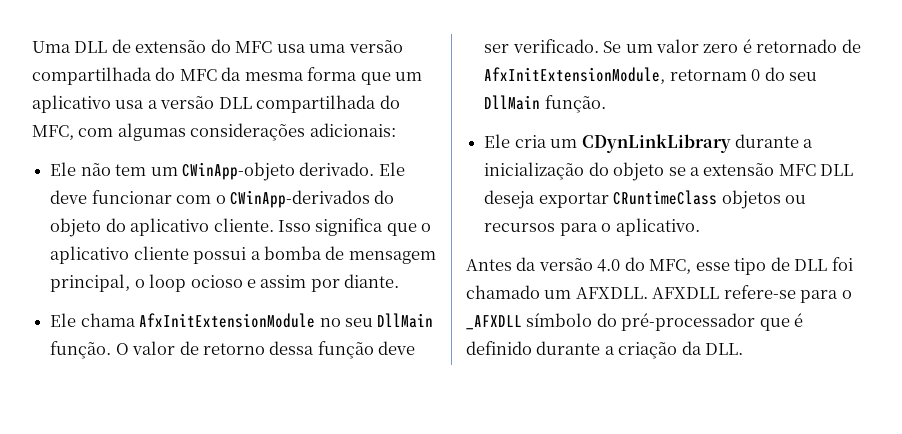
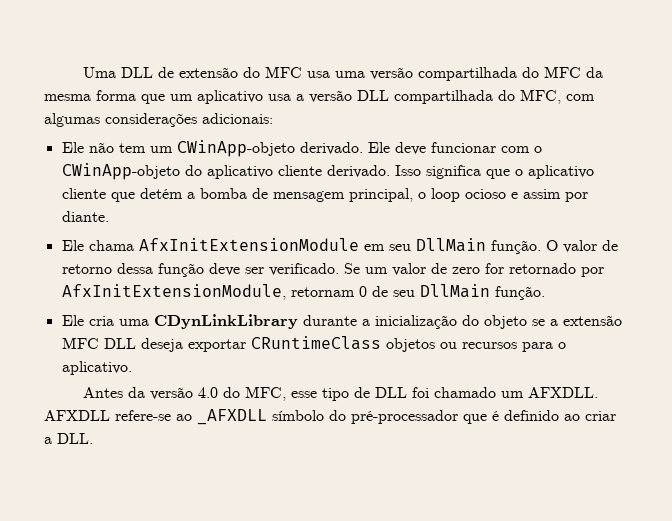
[229,190,395,208] [50,218,274,237] CWinApp-derivados do objeto do aplicativo cliente. -> [61,163,390,180] CWinApp-objeto do aplicativo cliente derivado.
[193,247,247,264] possui -> [110,188,183,202] que detém
[319,318,341,327] no -> [363,244,385,251] em
[703,39,861,53] zero é retornado de -> [430,263,604,277] de zero for retornado por
[764,67,785,81] do -> [371,286,388,297] de
[550,139,578,148] um -> [118,319,149,326] uma
[800,290,852,303] para o -> [176,414,192,421] ao
[536,341,702,359] durante a criação da -> [564,411,616,421] [44,437,52,444] ao criar a

